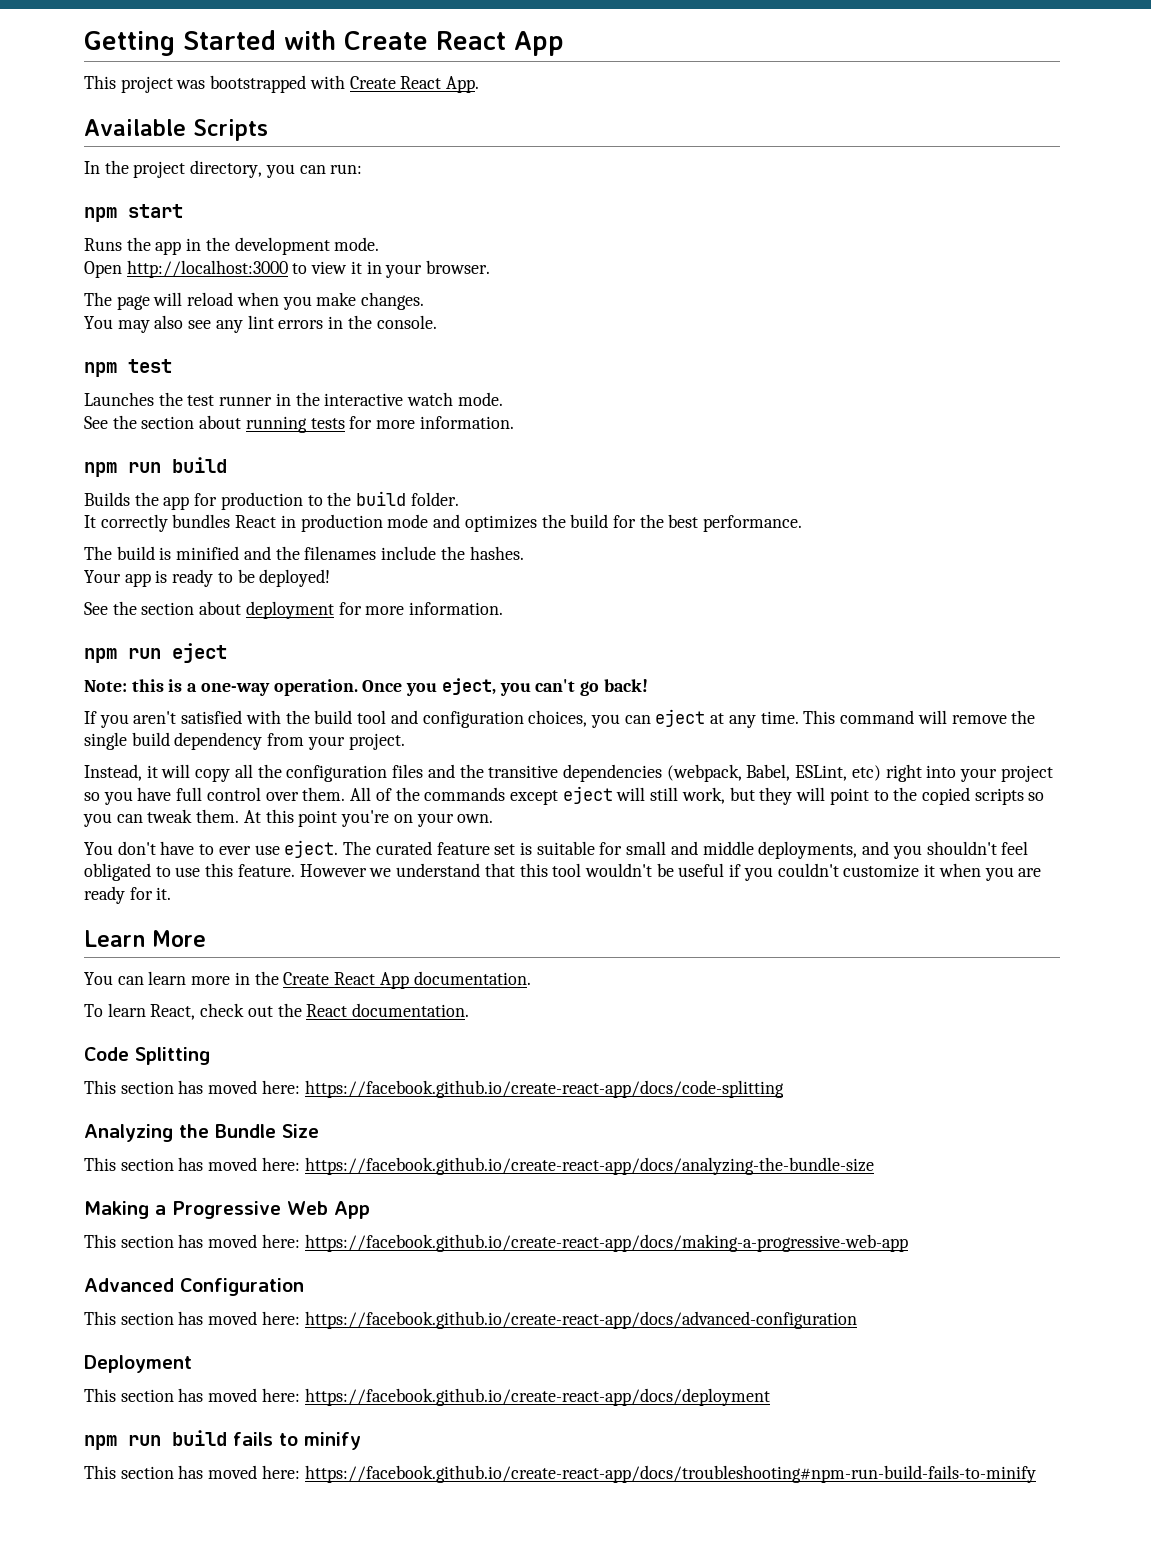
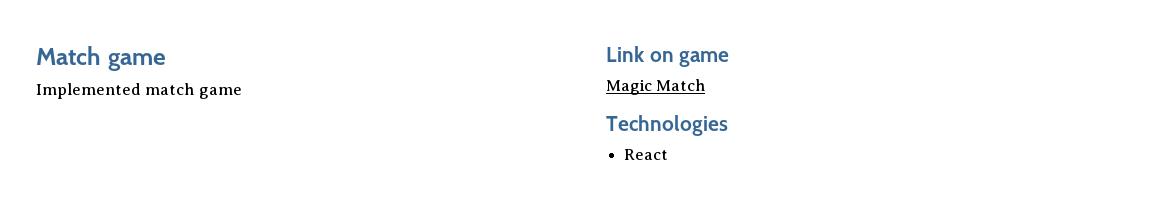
[84,30,564,56] [84,75,480,93] [84,119,268,141] [84,160,363,178] [84,204,183,222] [84,237,380,255] [84,260,491,278] [84,292,425,310] [84,315,437,333] [84,359,172,377] [84,392,503,406] [84,415,514,433] [84,457,227,477] [84,491,459,510] [84,514,803,532] [84,546,524,560] [84,569,331,587] [84,601,504,619] [84,643,227,663] [84,678,648,696] [84,709,1036,728] [84,732,405,750] [84,764,1053,782] [84,786,1045,805] [83,809,494,827] [84,840,1029,859] [84,863,1042,881] [84,886,172,904] [84,930,206,947] [84,971,531,989] [84,1003,470,1020] [84,1047,210,1065] [84,1080,784,1098] [84,1124,319,1142] [84,1157,874,1175] [84,1201,370,1219] [84,1234,908,1252] [84,1278,304,1296] [84,1311,857,1329] [84,1355,192,1373] [84,1388,770,1406] [84,1430,361,1450] [84,1465,1036,1483] Getting Started with Create React App // This project was bootstrapped with Create React App. // Available Scripts // In the project directory, you can run: // npm start // Runs the app in the development mode. // Open http://localhost:3000 to view it in your browser. // The page will reload when you make changes. // You may also see any lint errors in the console. // npm test // Launches the test runner in the interactive watch mode. // See the section about running tests for more information. // npm run build // Builds the app for production to the build folder. // It correctly bundles React in production mode and optimizes the build for the best performance. // The build is minified and the filenames include the hashes. // Your app is ready to be deployed! // See the section about deployment for more information. // npm run eject // Note: this is a one-way operation. Once you eject, you can't go back! // If you aren't satisfied with the build tool and configuration choices, you can eject at any time. This command will remove the single build dependency from your project. // Instead, it will copy all the configuration files and the transitive dependencies (webpack, Babel, ESLint, etc) right into your project so you have full control over them. All of the commands except eject will still work, but they will point to the copied scripts so you can tweak them. At this point you're on your own. // You don't have to ever use eject. The curated feature set is suitable for small and middle deployments, and you shouldn't feel obligated to use this feature. However we understand that this tool wouldn't be useful if you couldn't customize it when you are ready for it. // Learn More // You can learn more in the Create React App documentation. // To learn React, check out the React documentation. // Code Splitting // This section has moved here: https://facebook.github.io/create-react-app/docs/code-splitting // Analyzing the Bundle Size // This section has moved here: https://facebook.github.io/create-react-app/docs/analyzing-the-bundle-size // Making a Progressive Web App // This section has moved here: https://facebook.github.io/create-react-app/docs/making-a-progressive-web-app // Advanced Configuration // This section has moved here: https://facebook.github.io/create-react-app/docs/advanced-configuration // Deployment // This section has moved here: https://facebook.github.io/create-react-app/docs/deployment // npm run build fails to minify // This section has moved here: https://facebook.github.io/create-react-app/docs/troubleshooting#npm-run-build-fails-to-minify -> [36,46,166,71] [36,83,242,99] [606,46,730,67] [606,79,706,95] [606,115,728,136] [623,149,668,160] Match game // Implemented match game // Link on game // Magic Match // Technologies // React

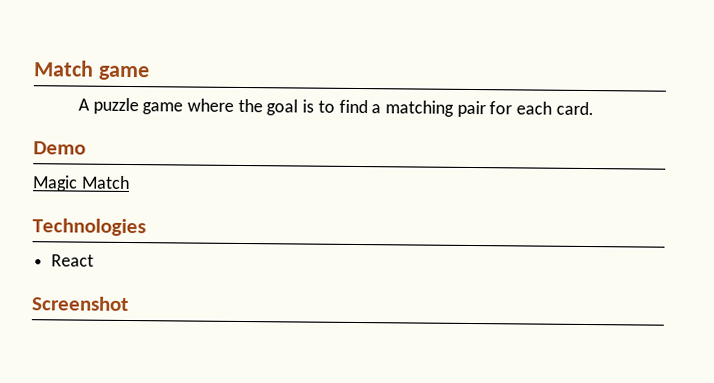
[36,83,242,99] [606,46,730,67] Implemented match game // Link on game -> [77,97,594,118] [33,141,86,155] A puzzle game where the goal is to find a matching pair for each card. // Demo
(668, 154) none -> [31,296,129,312] // Screenshot

